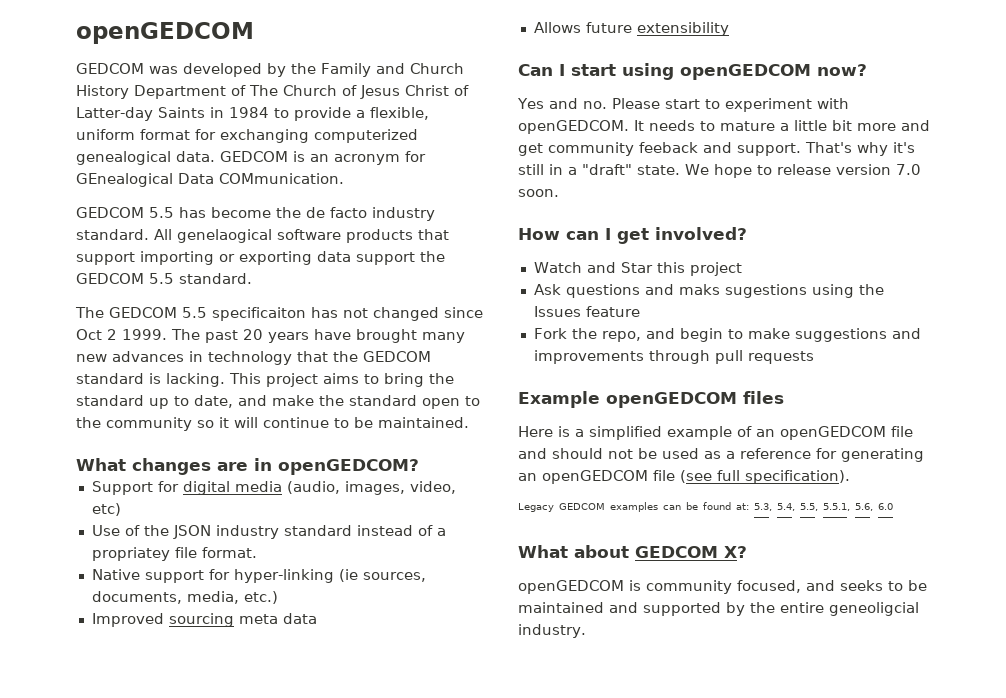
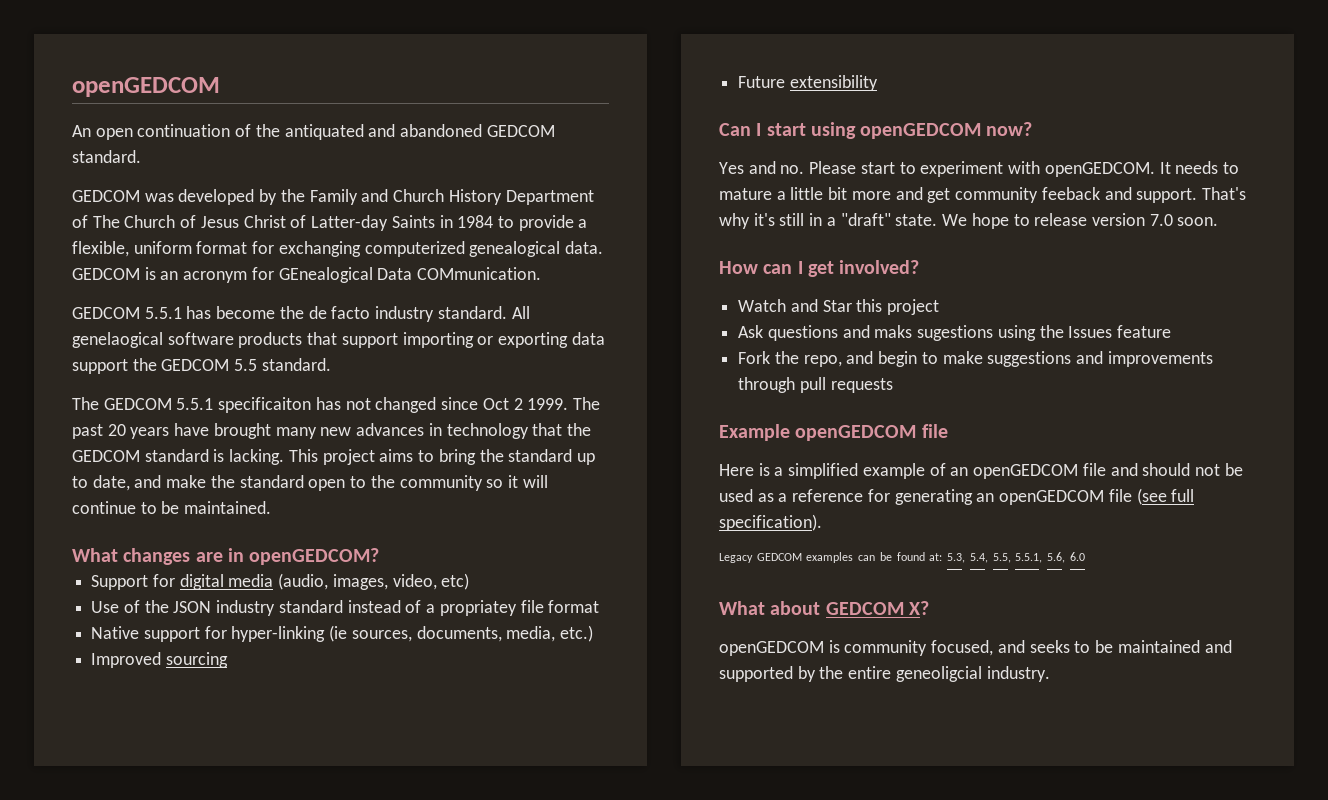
[76,22,254,44] openGEDCOM -> [72,77,220,97] [72,124,555,140] [72,150,141,163] openGEDCOM // An open continuation of the antiquated and abandoned GEDCOM standard.
[149,207,174,218] 5.5 -> [144,307,182,319] 5.5.1
[182,307,207,318] 5.5 -> [176,398,214,410] 5.5.1
[201,547,257,558] format. -> [548,600,600,613] format
[238,613,317,624] [533,22,632,33] meta data // Allows future -> [738,76,786,88] // Future
[743,391,784,404] files -> [921,424,948,438] file

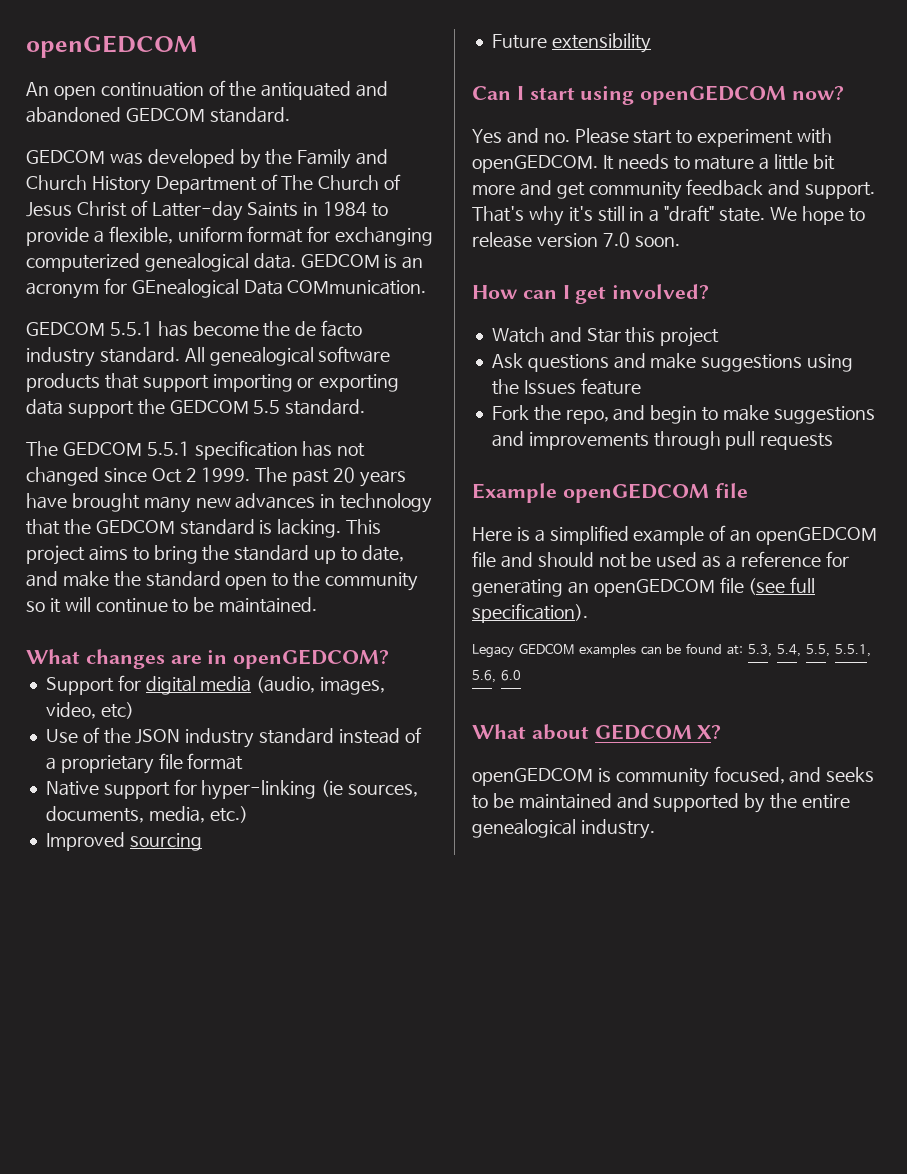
[72,332,163,348] genelaogical -> [209,347,314,366] genealogical
[218,397,312,413] specificaiton -> [194,440,298,460] specification
[439,600,517,616] propriatey -> [60,755,154,774] proprietary
[1041,187,1100,200] feeback -> [686,179,764,196] feedback
[874,325,994,341] maks sugestions -> [650,353,803,372] make suggestions
[895,666,982,682] geneoligcial -> [472,819,576,838] genealogical

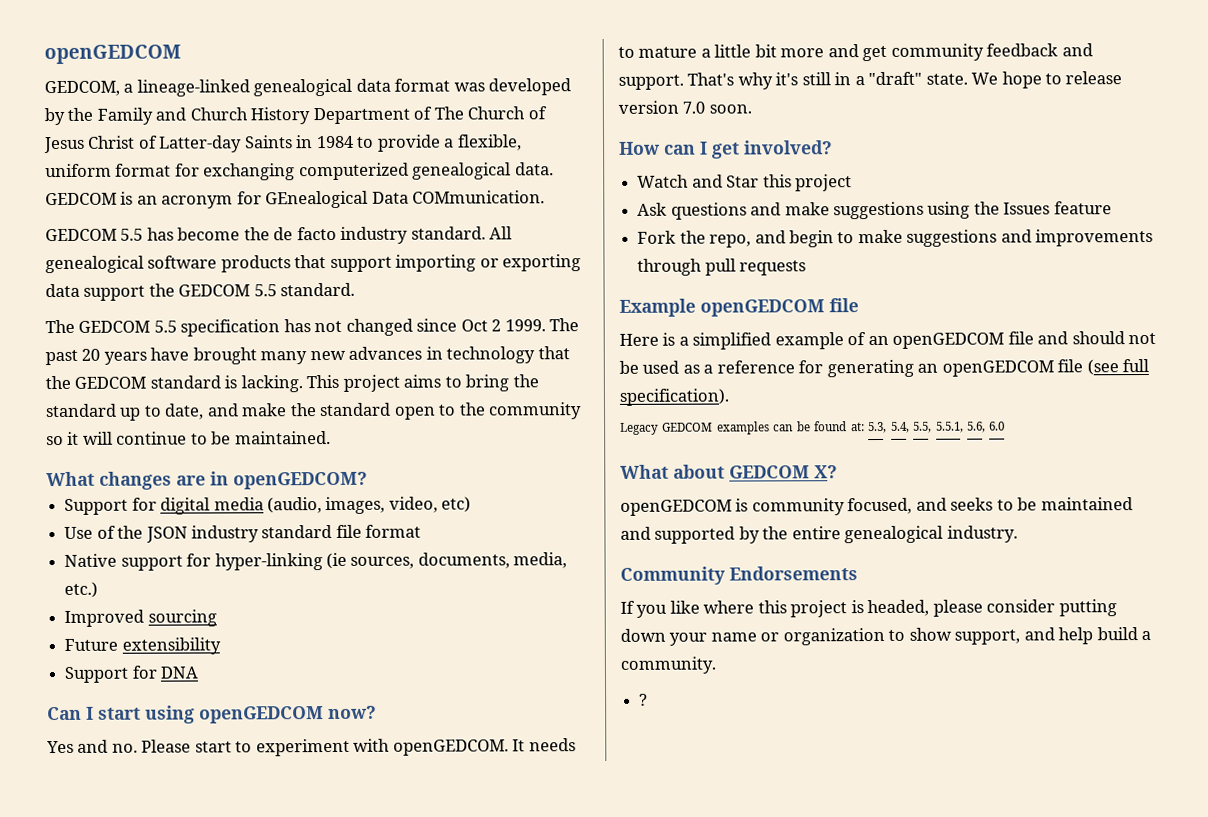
[26,80,389,100] [26,107,290,123] [26,150,105,164] An open continuation of the antiquated and abandoned GEDCOM standard. // GEDCOM -> [44,78,451,97] GEDCOM, a lineage-linked genealogical data format
[109,321,153,336] 5.5.1 -> [120,228,144,241] 5.5
[146,441,190,456] 5.5.1 -> [153,320,177,333] 5.5
[338,727,422,744] [45,755,154,774] instead of a proprietary -> (333, 531) none
(651, 43) none -> [64,665,199,683] // Support for DNA
(655, 829) none -> [620,566,858,585] [620,599,1117,618] [620,627,1152,646] [620,656,716,674] [639,693,649,706] // Community Endorsements // If you like where this project is headed, please consider putting down your name or organization to show support, and help build a community. // ?

